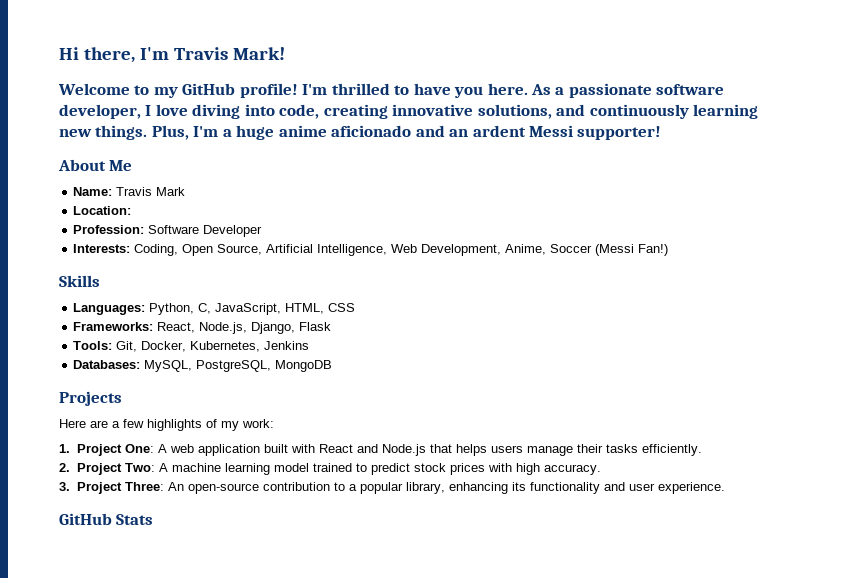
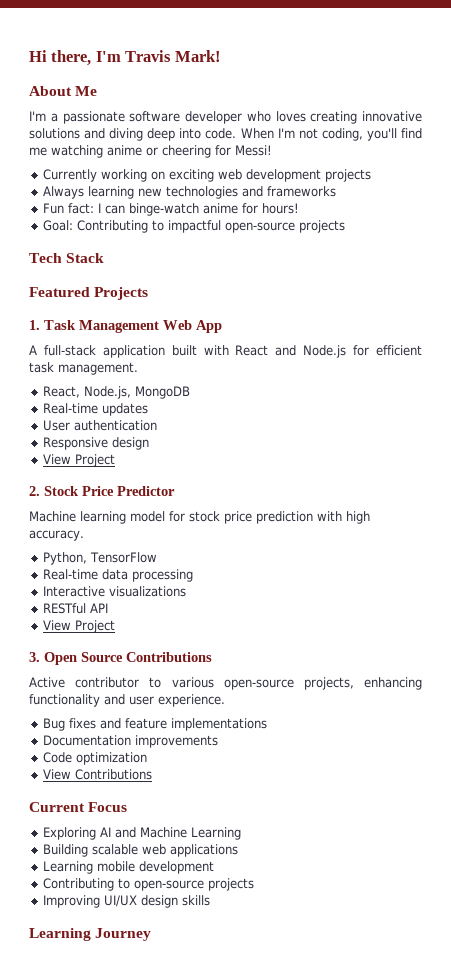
[58,83,725,98] [59,104,759,119] [59,125,662,140] [58,159,133,171] [73,187,186,196] [73,206,132,215] [73,225,263,237] [73,244,669,256] [59,275,100,287] [73,303,356,315] [73,322,332,334] [73,341,310,352] [73,360,333,372] [59,391,122,406] [59,419,274,431] [59,444,194,456] Welcome to my GitHub profile! I'm thrilled to have you here. As a passionate software developer, I love diving into code, creating innovative solutions, and continuously learning new things. Plus, I'm a huge anime aficionado and an ardent Messi supporter! // About Me // Name: Travis Mark // Location: // Profession: Software Developer // Interests: Coding, Open Source, Artificial Intelligence, Web Development, Anime, Soccer (Messi Fan!) // Skills // Languages: Python, C, JavaScript, HTML, CSS // Frameworks: React, Node.js, Django, Flask // Tools: Git, Docker, Kubernetes, Jenkins // Databases: MySQL, PostgreSQL, MongoDB // Projects // Here are a few highlights of my work: // 1. Project One: A web -> [29,86,98,96] [29,111,422,124] [29,128,422,141] [29,145,272,158] [42,169,371,182] [42,186,336,199] [42,203,299,216] [42,220,345,233] [29,253,105,263] [29,287,149,300] [29,320,222,333] [29,345,96,356] About Me // I'm a passionate software developer who loves creating innovative solutions and diving deep into code. When I'm not coding, you'll find me watching anime or cheering for Messi! // Currently working on exciting web development projects // Always learning new technologies and frameworks // Fun fact: I can binge-watch anime for hours! // Goal: Contributing to impactful open-source projects // Tech Stack // Featured Projects // 1. Task Management Web App // A full-stack
[429,444,702,456] [59,463,601,475] [59,482,725,494] [59,513,154,525] that helps users manage their tasks efficiently. // 2. Project Two: A machine learning model trained to predict stock prices with high accuracy. // 3. Project Three: An open-source contribution to a popular library, enhancing its functionality and user experience. // GitHub Stats -> [353,345,423,356] [29,362,138,375] [42,386,190,399] [42,403,148,416] [42,420,157,431] [42,437,149,450] [42,454,115,467] [29,486,175,496] [29,511,370,524] [29,530,84,541] [42,552,157,565] [42,569,193,582] [42,586,186,597] [42,603,108,614] [42,620,115,633] [29,652,212,665] [29,677,422,690] [29,694,225,707] [42,718,267,731] [42,735,218,748] [42,752,147,765] [42,769,152,780] [29,802,128,812] [42,827,241,840] [42,844,238,857] [42,861,214,874] [42,878,254,891] [42,895,210,908] [29,928,152,941] for efficient task management. // React, Node.js, MongoDB // Real-time updates // User authentication // Responsive design // View Project // 2. Stock Price Predictor // Machine learning model for stock price prediction with high accuracy. // Python, TensorFlow // Real-time data processing // Interactive visualizations // RESTful API // View Project // 3. Open Source Contributions // Active contributor to various open-source projects, enhancing functionality and user experience. // Bug fixes and feature implementations // Documentation improvements // Code optimization // View Contributions // Current Focus // Exploring AI and Machine Learning // Building scalable web applications // Learning mobile development // Contributing to open-source projects // Improving UI/UX design skills // Learning Journey

